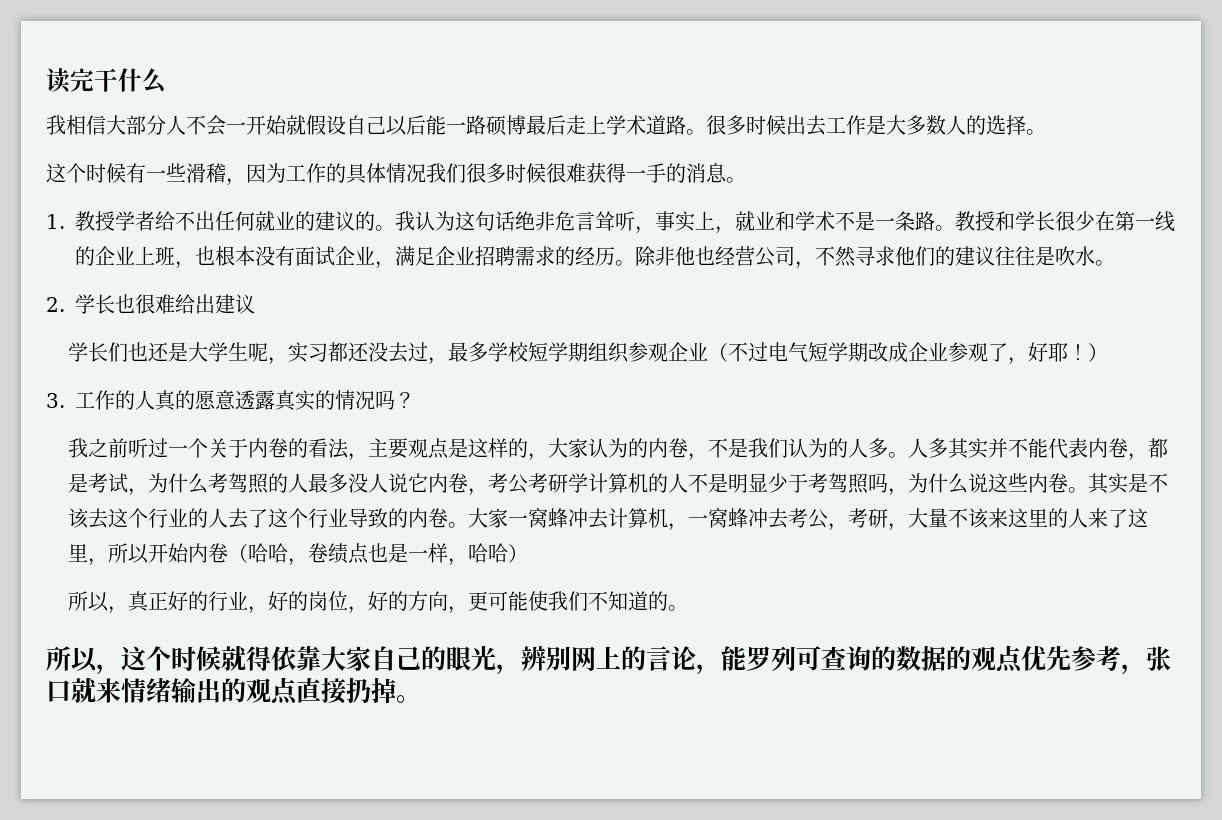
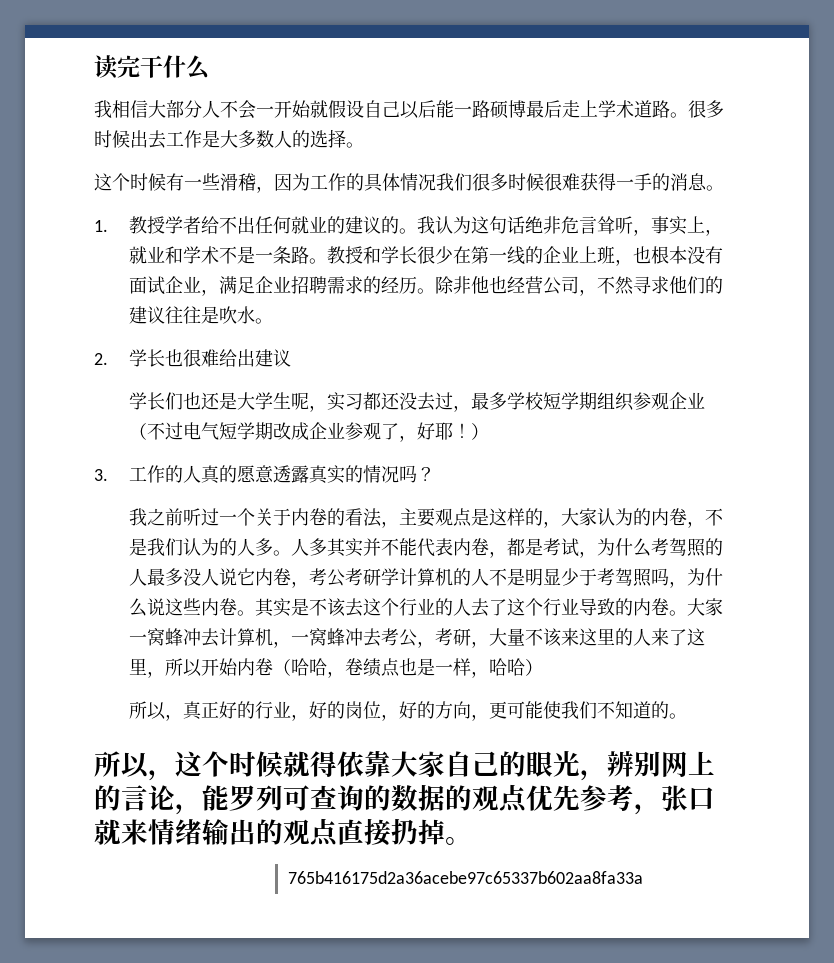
(421, 699) none -> [287,871,643,884] // 765b416175d2a36acebe97c65337b602aa8fa33a

